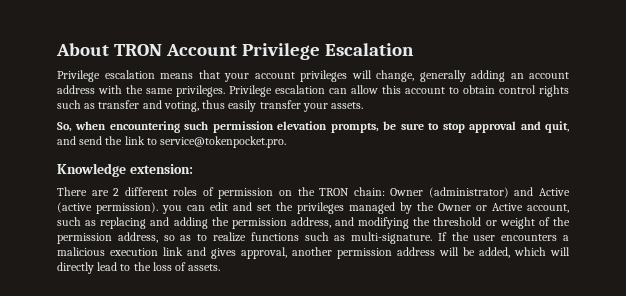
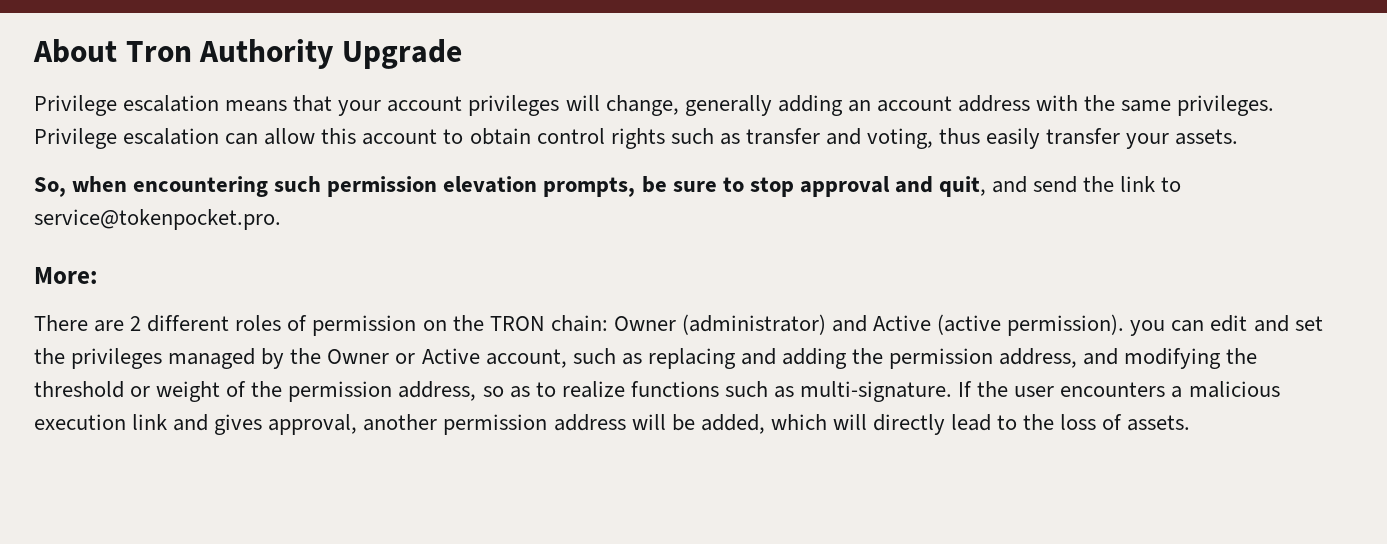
[113,43,414,60] TRON Account Privilege Escalation -> [125,39,462,69] Tron Authority Upgrade
[57,163,193,177] Knowledge extension: -> [34,267,98,284] More:

